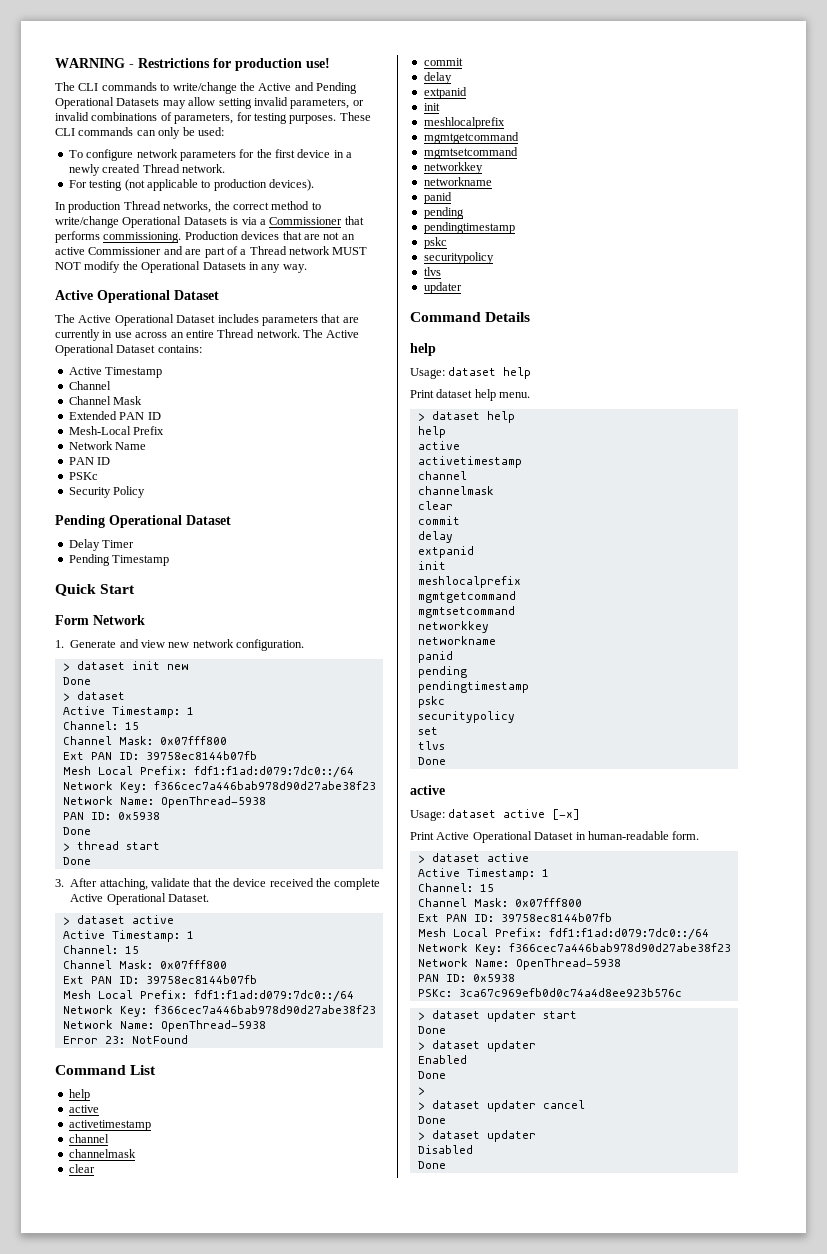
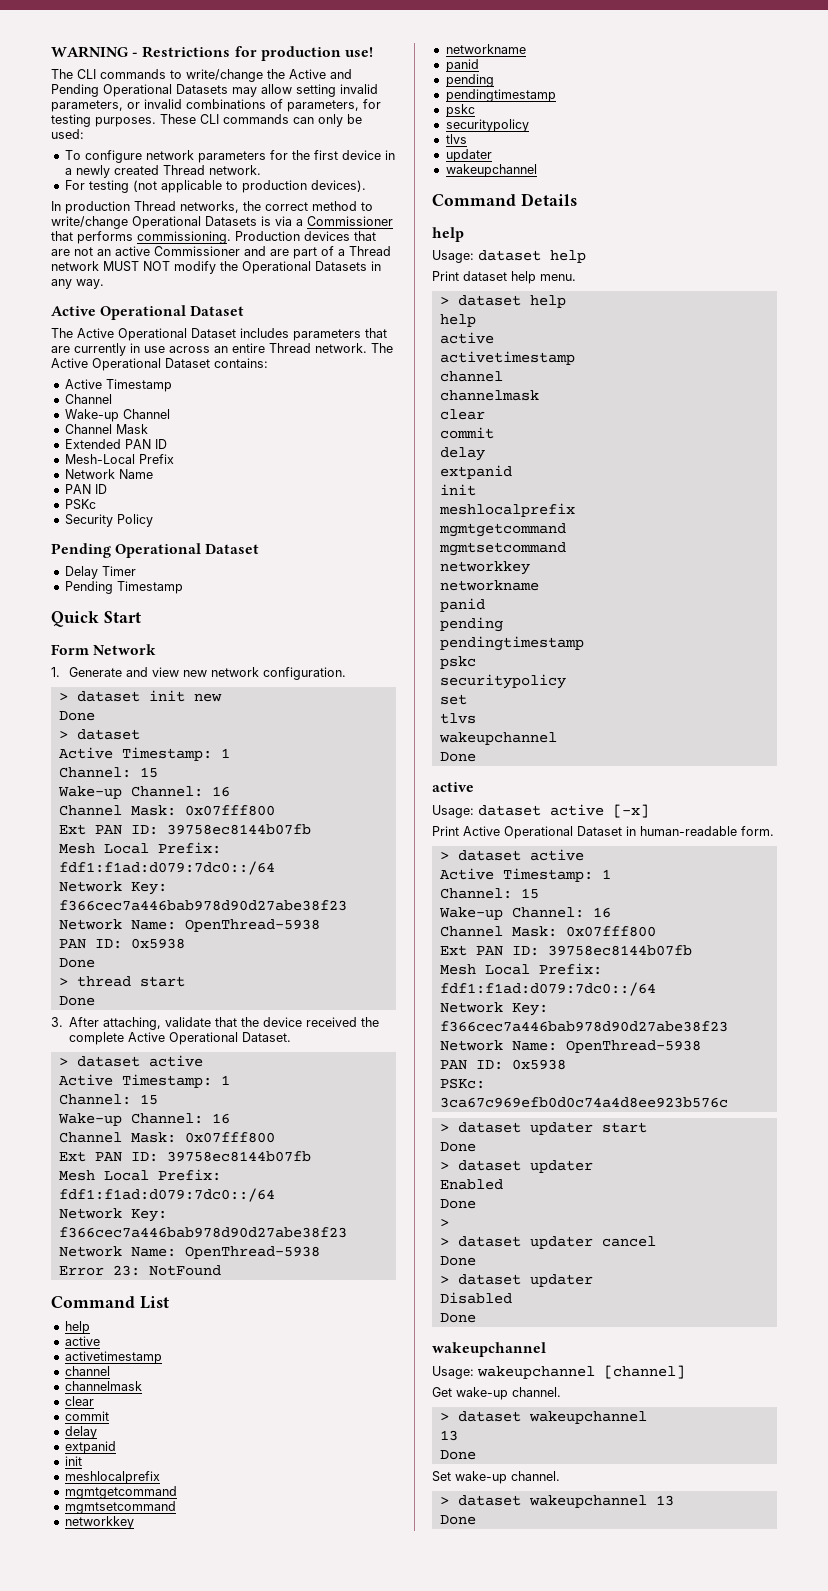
(111, 385) none -> [64,409,170,422] // Wake-up Channel
(139, 726) none -> [57,786,230,799] // Wake-up Channel: 16
(139, 950) none -> [57,1113,230,1126] // Wake-up Channel: 16
(462, 288) none -> [445,164,537,177] // wakeupchannel
(445, 745) none -> [438,732,557,745] // wakeupchannel
(494, 888) none -> [438,907,611,920] // Wake-up Channel: 16
(446, 1165) none -> [432,1342,546,1357] [432,1365,685,1379] [432,1387,561,1400] [439,1411,647,1424] [439,1430,458,1441] [439,1450,476,1460] [432,1471,560,1484] [439,1495,674,1508] [439,1515,476,1525] // wakeupchannel // Usage: wakeupchannel [channel] // Get wake-up channel. // > dataset wakeupchannel // 13 // Done // Set wake-up channel. // > dataset wakeupchannel 13 // Done

